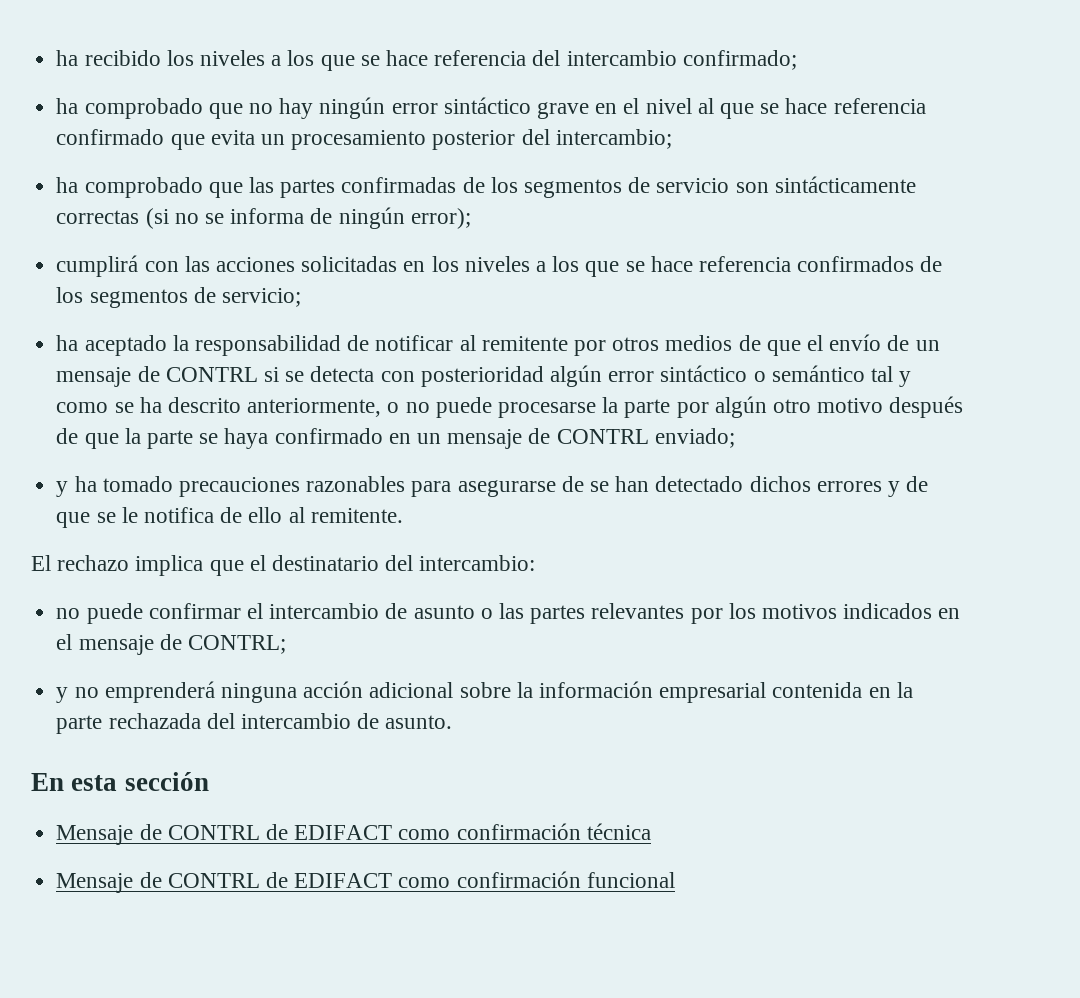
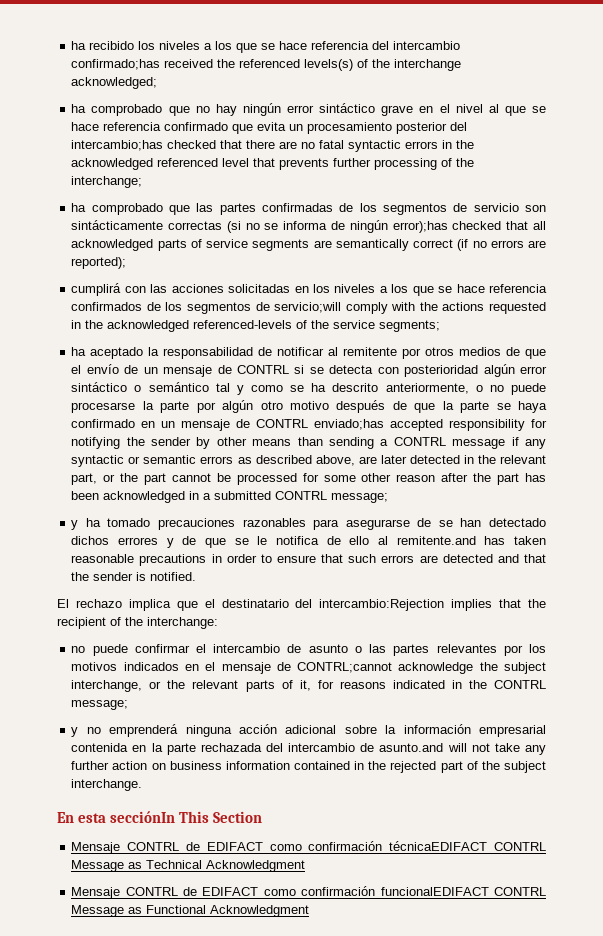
[682,50,797,70] confirmado; -> [71,59,462,71] [71,77,158,89] confirmado;has received the referenced levels(s) of the interchange acknowledged;
[555,129,672,149] intercambio; -> [71,140,475,152] [71,158,475,170] [71,176,143,188] intercambio;has checked that there are no fatal syntactic errors in the acknowledged referenced level that prevents further processing of the interchange;
[410,208,471,229] error); -> [392,221,547,233] [71,239,546,251] [71,257,127,269] error);has checked that all acknowledged parts of service segments are semantically correct (if no errors are reported);
[221,288,301,307] servicio; -> [274,302,546,314] [71,320,441,332] servicio;will comply with the actions requested in the acknowledged referenced-levels of the service segments;
[654,428,735,448] enviado; -> [314,419,547,431] [71,437,546,449] [71,455,546,467] [71,473,546,485] [71,491,389,503] enviado;has accepted responsibility for notifying the sender by other means than sending a CONTRL message if any syntactic or semantic errors as described above, are later detected in the relevant part, or the part cannot be processed for some other reason after the part has been acknowledged in a submitted CONTRL message;
[310,508,403,523] remitente. -> [396,536,546,545] [71,554,546,566] [71,572,197,581] remitente.and has taken reasonable precautions in order to ensure that such errors are detected and that the sender is notified.
[419,555,536,571] intercambio: -> [319,599,546,611] [57,617,218,629] intercambio:Rejection implies that the recipient of the interchange:
[187,635,286,654] CONTRL; -> [297,662,546,674] [71,680,546,692] [71,700,129,710] CONTRL;cannot acknowledge the subject interchange, or the relevant parts of it, for reasons indicated in the CONTRL message;
[385,715,453,729] asunto. -> [379,743,546,755] [71,761,546,773] [71,779,143,791] asunto.and will not take any further action on business information contained in the rejected part of the subject interchange.
[124,772,209,791] [56,823,651,845] [56,871,675,893] sección // Mensaje de CONTRL de EDIFACT como confirmación técnica // Mensaje de CONTRL de EDIFACT como confirmación funcional -> [109,811,262,823] [71,841,546,854] [71,860,306,872] [71,886,546,899] [71,905,310,917] secciónIn This Section // Mensaje CONTRL de EDIFACT como confirmación técnicaEDIFACT CONTRL Message as Technical Acknowledgment // Mensaje CONTRL de EDIFACT como confirmación funcionalEDIFACT CONTRL Message as Functional Acknowledgment

